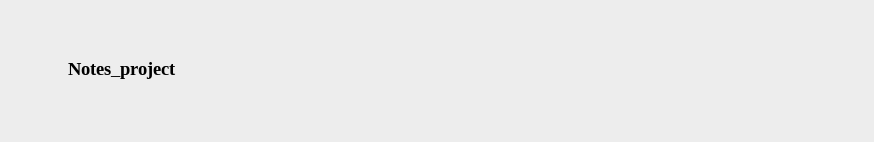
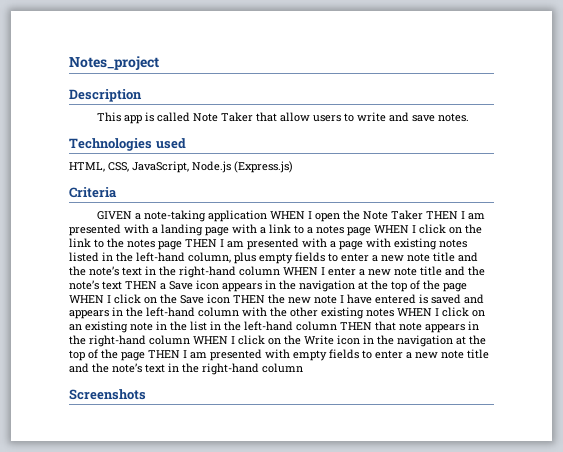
(176, 70) none -> [69,89,142,102] [97,112,470,124] [69,138,186,151] [69,161,293,173] [69,187,117,198] [97,210,486,222] [69,224,482,236] [69,238,467,250] [69,252,478,264] [69,266,485,278] [69,280,467,292] [69,294,484,304] [69,307,485,319] [69,321,479,333] [69,335,486,347] [69,349,489,361] [69,363,303,375] [69,389,146,400] // Description // This app is called Note Taker that allow users to write and save notes. // Technologies used // HTML, CSS, JavaScript, Node.js (Express.js) // Criteria // GIVEN a note-taking application WHEN I open the Note Taker THEN I am presented with a landing page with a link to a notes page WHEN I click on the link to the notes page THEN I am presented with a page with existing notes listed in the left-hand column, plus empty fields to enter a new note title and the note’s text in the right-hand column WHEN I enter a new note title and the note’s text THEN a Save icon appears in the navigation at the top of the page WHEN I click on the Save icon THEN the new note I have entered is saved and appears in the left-hand column with the other existing notes WHEN I click on an existing note in the list in the left-hand column THEN that note appears in the right-hand column WHEN I click on the Write icon in the navigation at the top of the page THEN I am presented with empty fields to enter a new note title and the note’s text in the right-hand column // Screenshots

